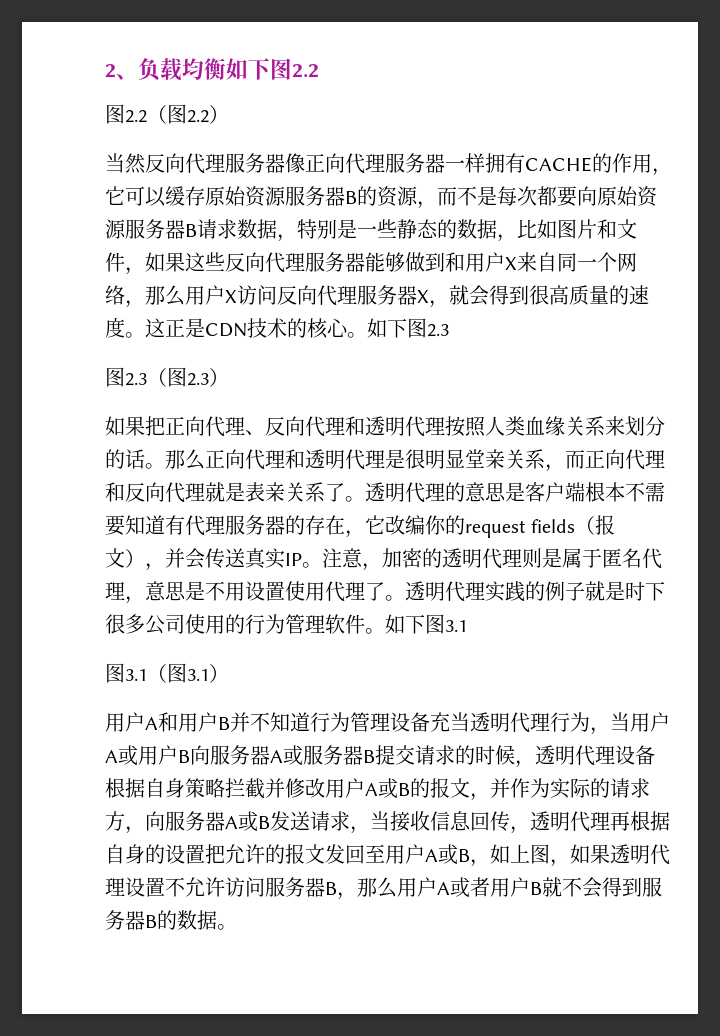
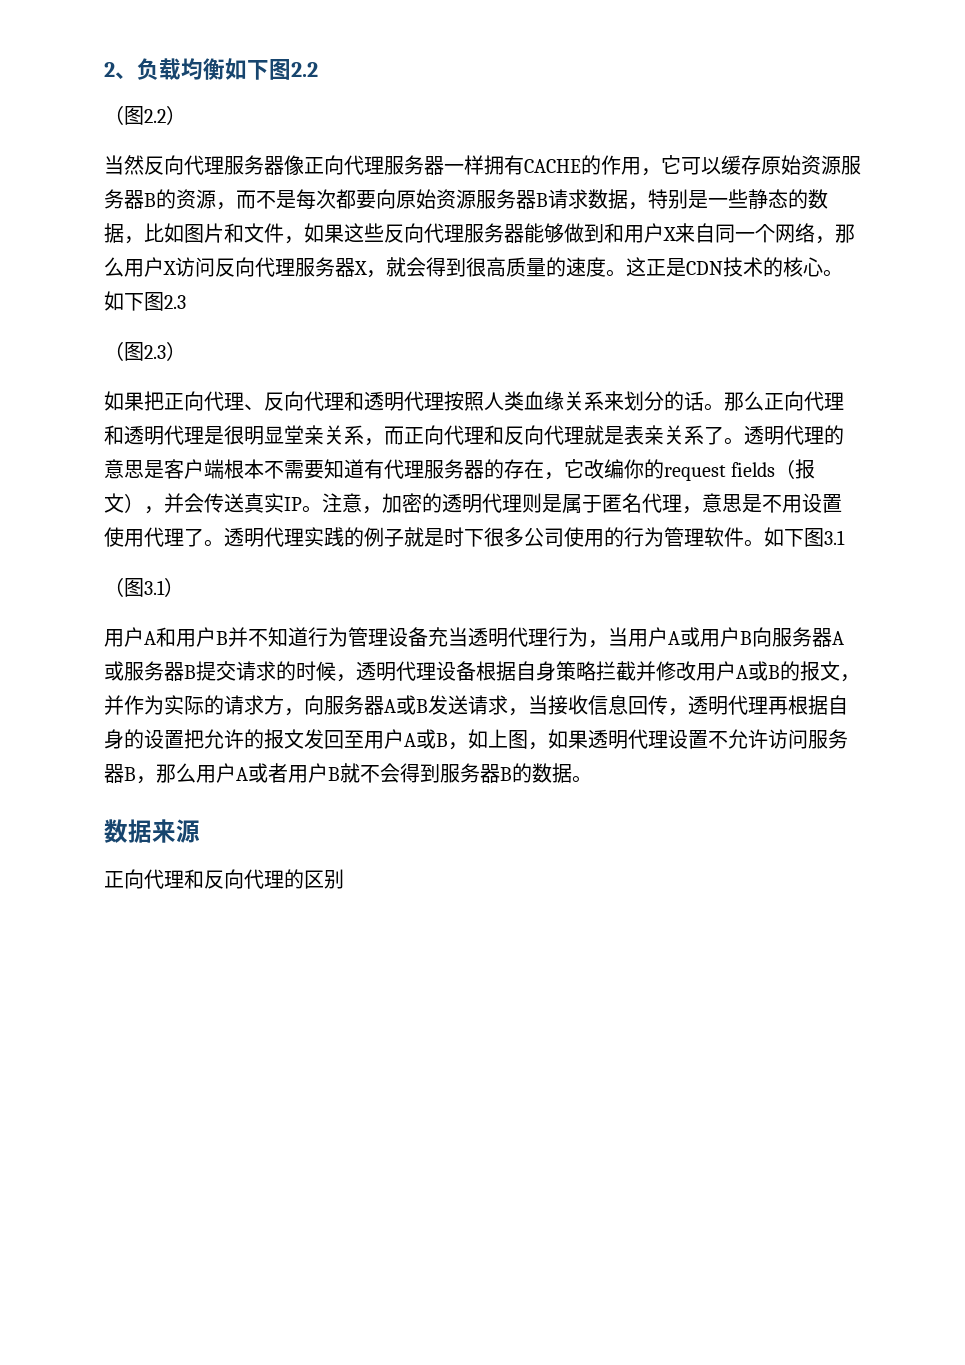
[105,104,147,124] 图2.2 -> (318, 69) none
[105,367,147,387] 图2.3 -> (186, 302) none
[105,663,147,683] 图3.1 -> (845, 537) none
(237, 927) none -> [104,819,200,843] [104,869,344,889] // 数据来源 // 正向代理和反向代理的区别

